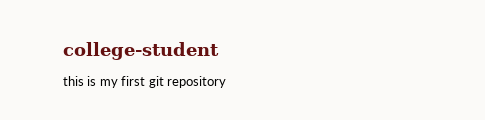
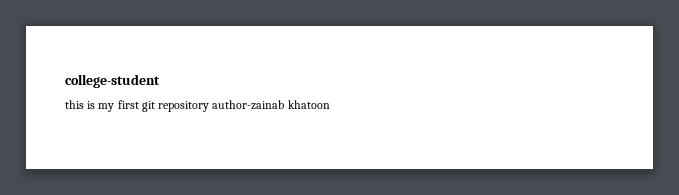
(226, 82) none -> [212,100,330,110] author-zainab khatoon

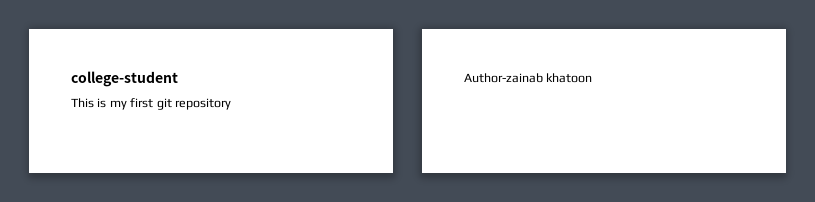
[65,100,84,109] this -> [71,98,94,108] This
[212,100,285,110] author-zainab -> [464,73,543,83] // Author-zainab

